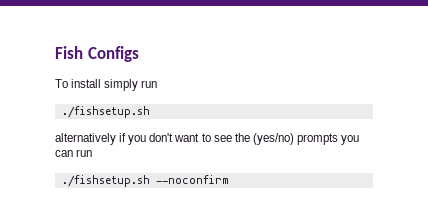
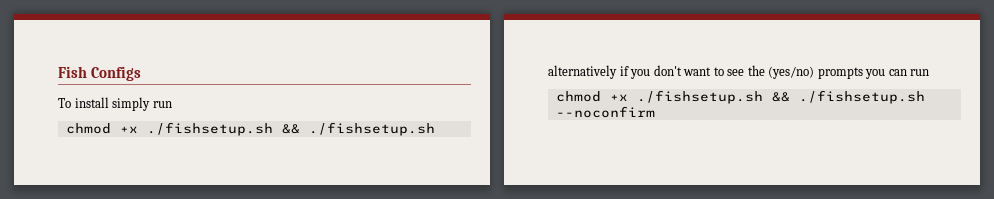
(158, 84) none -> [65,122,300,136] chmod +x ./fishsetup.sh &&
(93, 153) none -> [555,90,790,104] chmod +x ./fishsetup.sh &&

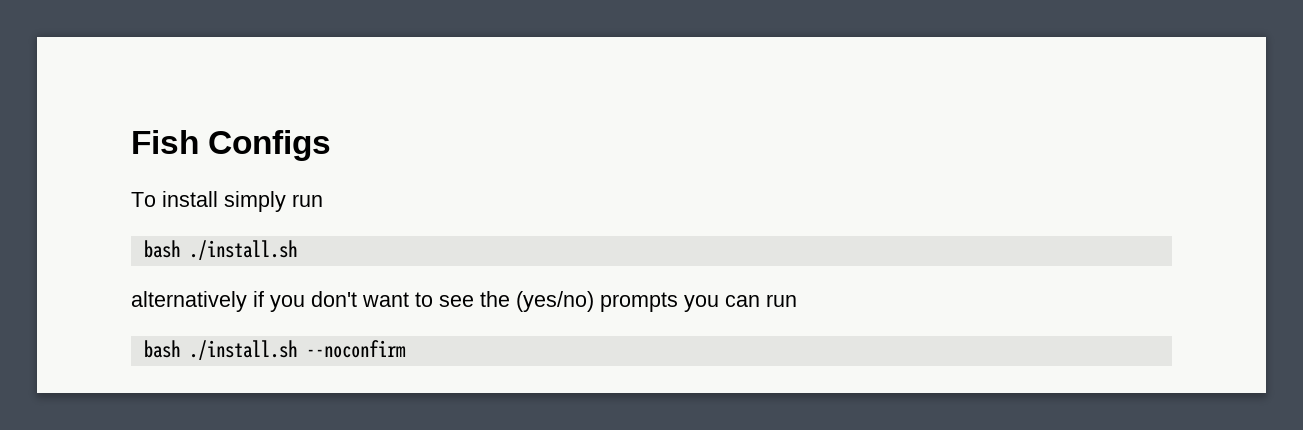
[65,122,435,136] chmod +x ./fishsetup.sh && ./fishsetup.sh -> [143,240,297,260] bash ./install.sh
[555,90,925,104] chmod +x ./fishsetup.sh && ./fishsetup.sh -> [143,340,297,360] bash ./install.sh

